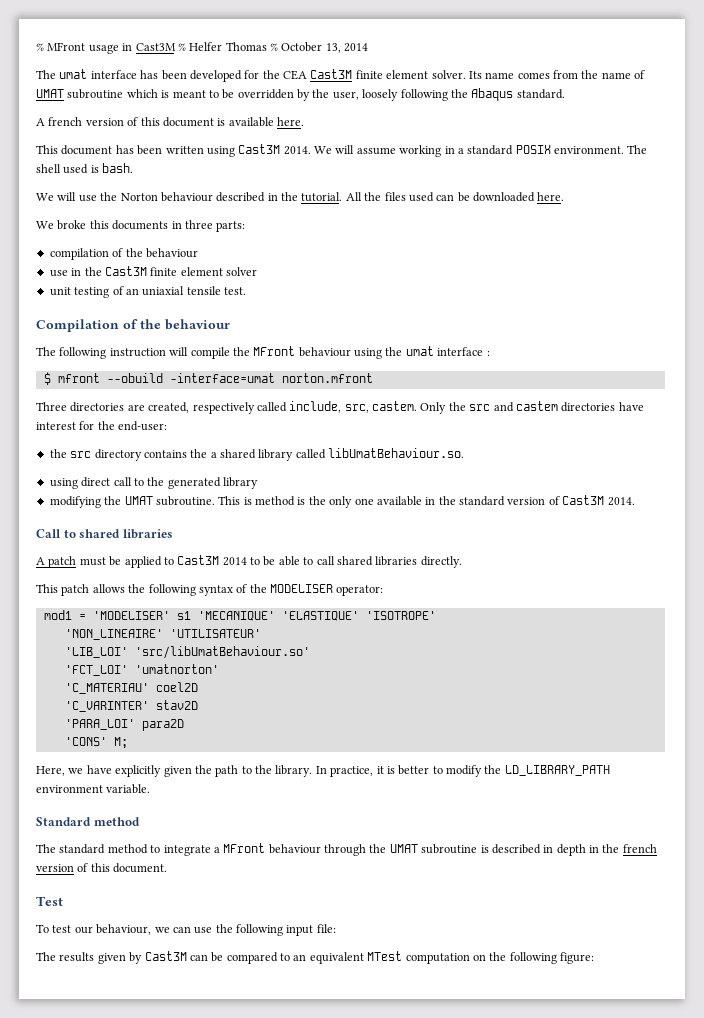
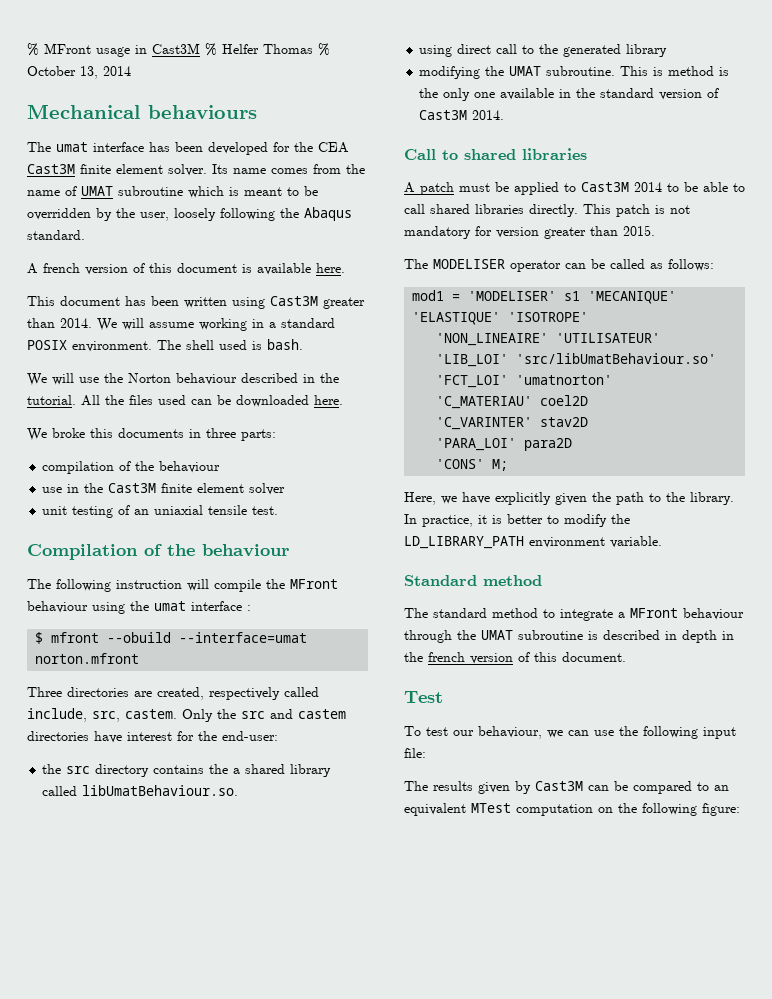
(369, 47) none -> [27,104,257,119] // Mechanical behaviours
(281, 149) none -> [323,297,365,309] [27,318,55,328] greater than
[169,373,275,383] -interface=umat -> [179,632,308,643] --interface=umat
(462, 562) // -> (578, 210) none
[92,584,384,596] allows the following syntax of the MODELISER operator: -> [655,205,690,214] [404,225,655,239] [404,259,714,272] is not mandatory for version greater than 2015. // The MODELISER operator can be called as follows:

